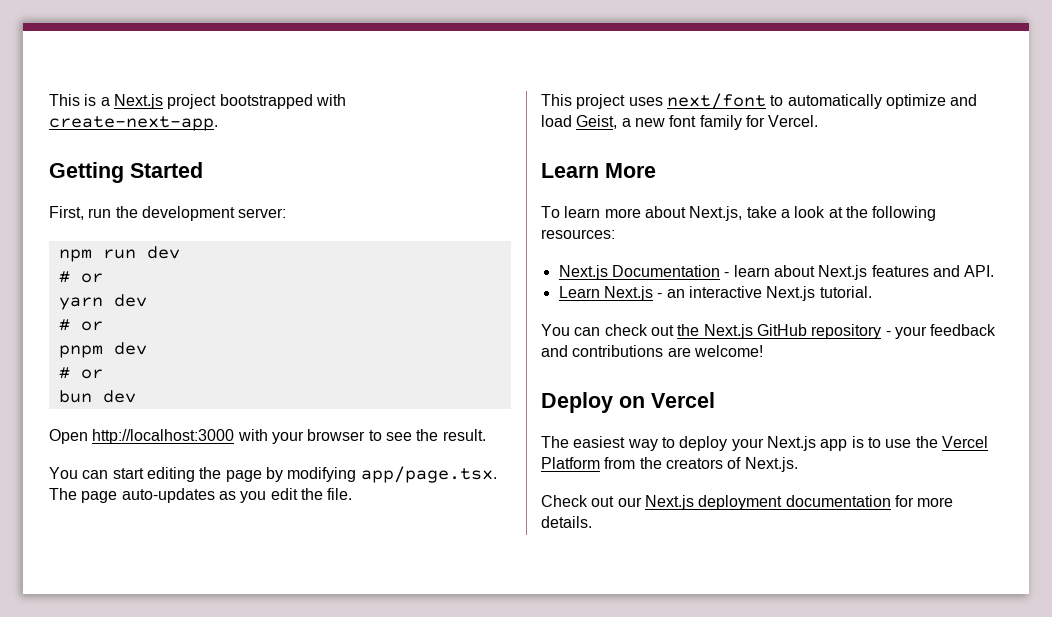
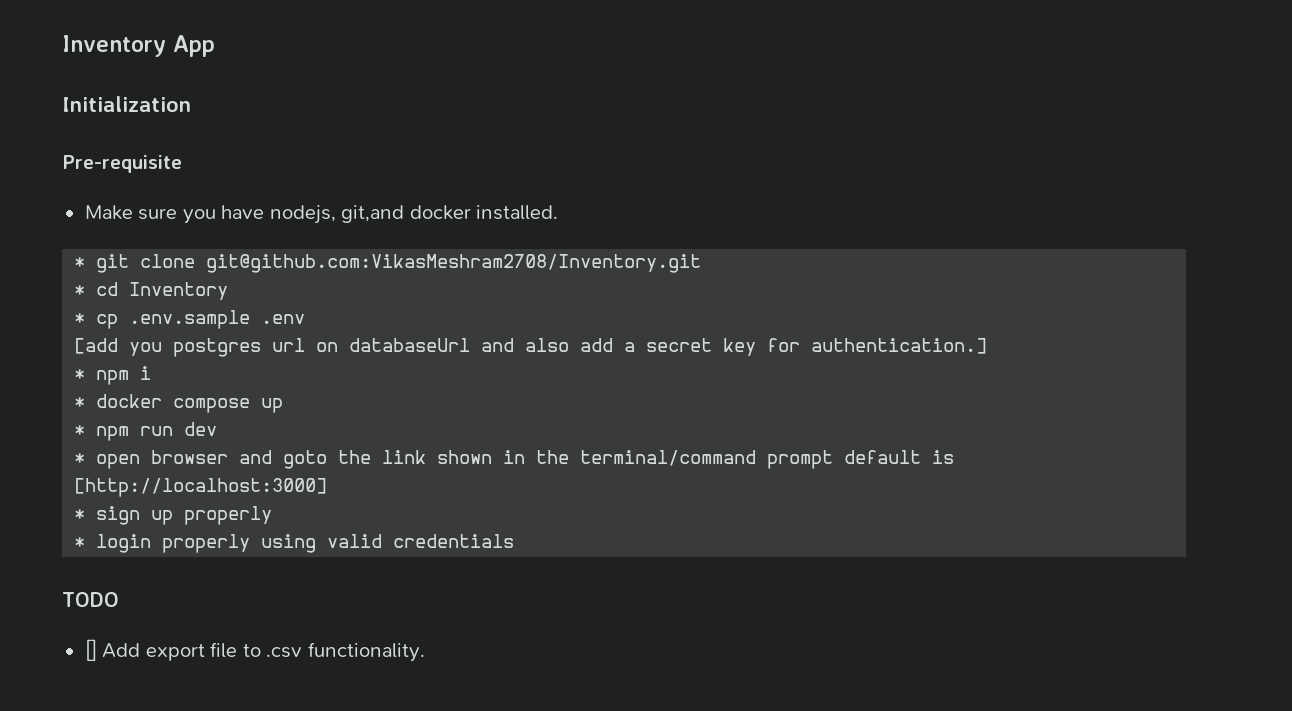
[49,94,346,109] [49,116,218,131] [49,162,203,183] [49,206,287,221] [58,246,180,262] [58,271,103,283] [58,294,147,310] [58,319,103,331] [58,342,147,358] [58,367,103,379] [58,390,136,403] [49,429,486,444] [49,466,497,483] [49,488,353,503] [541,93,978,110] [541,115,819,130] [541,163,656,178] [541,206,937,221] [541,229,615,239] [558,265,995,280] [558,286,872,301] [541,324,997,339] [541,345,763,357] [541,392,715,413] [541,436,988,451] [541,457,798,472] [541,495,954,510] [541,516,592,528] This is a Next.js project bootstrapped with create-next-app. // Getting Started // First, run the development server: // npm run dev // # or // yarn dev // # or // pnpm dev // # or // bun dev // Open http://localhost:3000 with your browser to see the result. // You can start editing the page by modifying app/page.tsx. The page auto-updates as you edit the file. // This project uses next/font to automatically optimize and load Geist, a new font family for Vercel. // Learn More // To learn more about Next.js, take a look at the following resources: // Next.js Documentation - learn about Next.js features and API. // Learn Next.js - an interactive Next.js tutorial. // You can check out the Next.js GitHub repository - your feedback and contributions are welcome! // Deploy on Vercel // The easiest way to deploy your Next.js app is to use the Vercel Platform from the creators of Next.js. // Check out our Next.js deployment documentation for more details. -> [62,35,215,57] [62,96,191,112] [62,155,182,173] [84,205,559,224] [74,254,702,273] [74,282,229,300] [74,310,306,329] [74,338,988,357] [74,366,152,385] [74,394,284,413] [74,422,218,441] [74,450,955,469] [74,478,328,497] [74,506,273,525] [74,534,515,553] [62,592,119,607] [84,639,425,662] Inventory App // Initialization // Pre-requisite // Make sure you have nodejs, git,and docker installed. // * git clone git@github.com:VikasMeshram2708/Inventory.git // * cd Inventory // * cp .env.sample .env // [add you postgres url on databaseUrl and also add a secret key for authentication.] // * npm i // * docker compose up // * npm run dev // * open browser and goto the link shown in the terminal/command prompt default is [http://localhost:3000] // * sign up properly // * login properly using valid credentials // TODO // [] Add export file to .csv functionality.

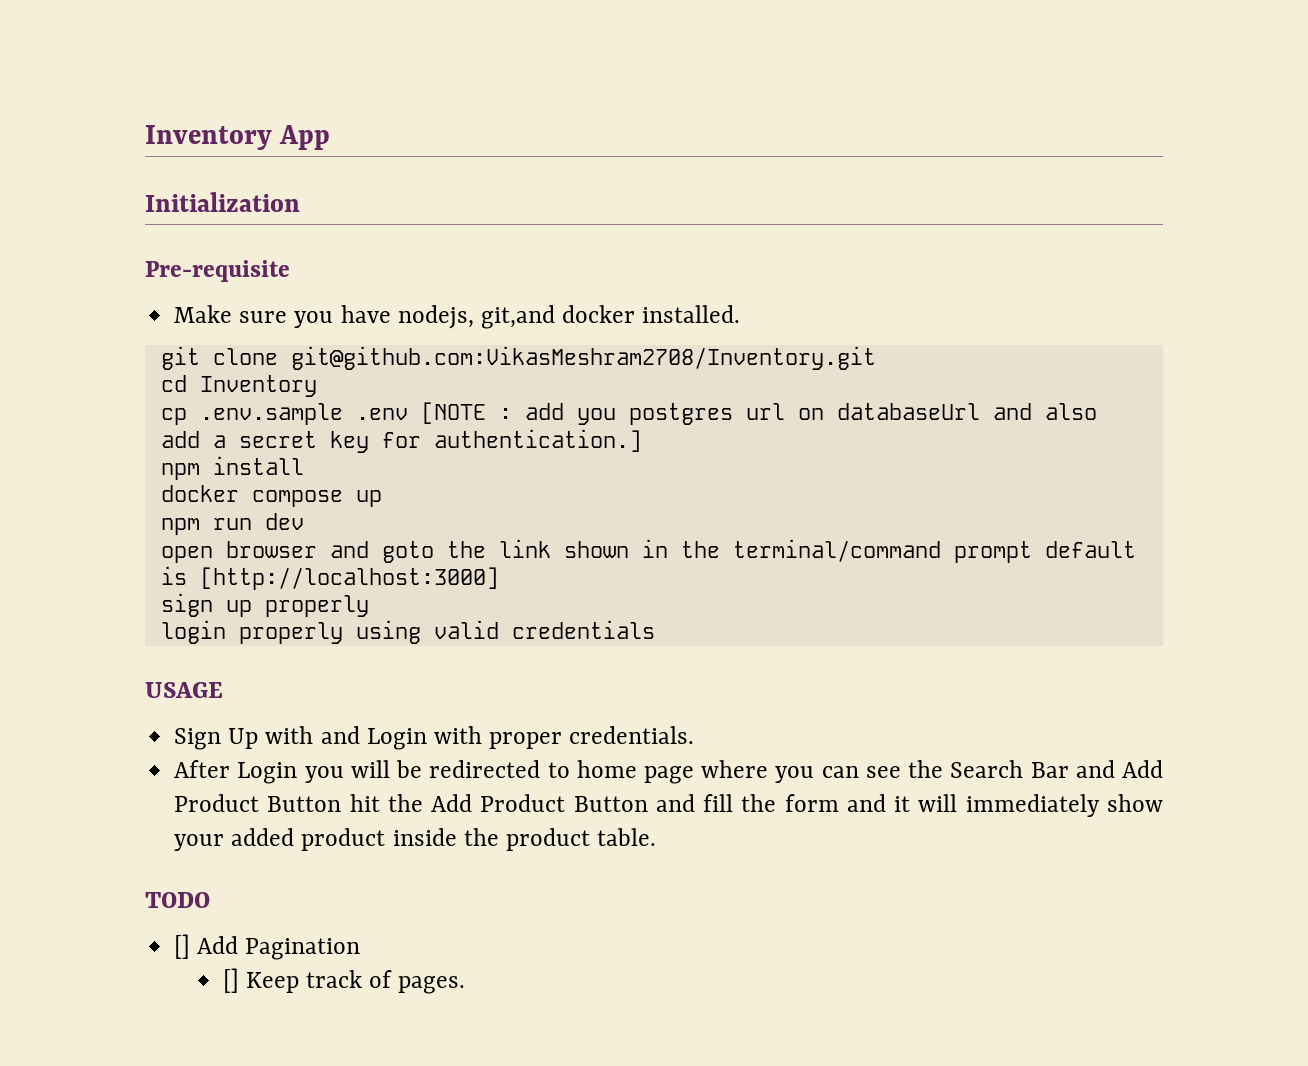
[74,257,86,268] * -> (741, 314) none
[74,285,86,296] * -> (876, 358) none
[74,313,86,324] * -> (317, 386) none
[74,338,119,354] // [add -> [420,402,564,424] [NOTE : add
[74,366,152,385] [74,397,86,408] * npm i // * -> [160,456,304,480] npm install //
[74,425,86,436] * -> (382, 498) none
[74,453,86,464] * -> (304, 521) none
[74,509,86,520] * -> (499, 578) none
[74,537,86,548] * -> (369, 606) none
[62,592,119,607] [84,639,425,662] TODO // [] Add export file to .csv functionality. -> [145,682,223,698] [174,726,695,750] [174,760,1164,784] [174,794,1163,817] [174,828,657,851] [145,892,210,908] [174,934,361,960] [222,968,466,994] USAGE // Sign Up with and Login with proper credentials. // After Login you will be redirected to home page where you can see the Search Bar and Add Product Button hit the Add Product Button and fill the form and it will immediately show your added product inside the product table. // TODO // [] Add Pagination // [] Keep track of pages.

